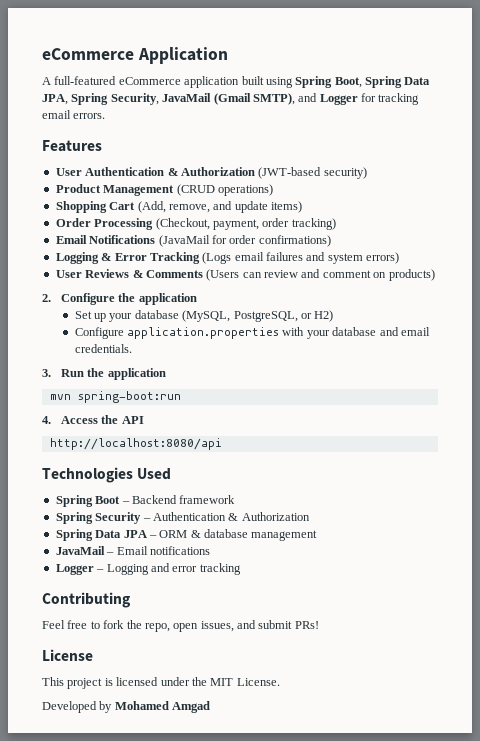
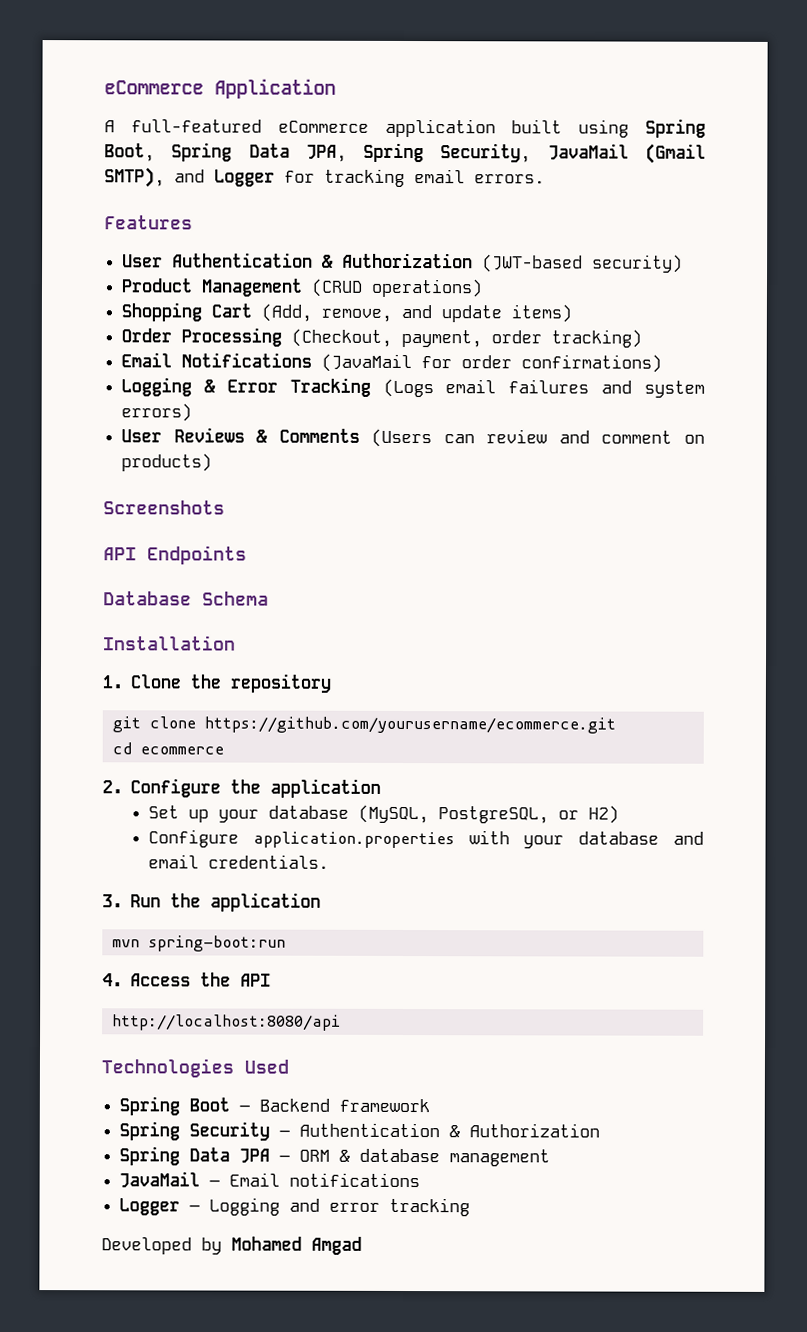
(435, 275) none -> [103,500,225,515] [103,545,247,565] [103,591,269,606] [103,635,236,651] [102,673,332,693] [111,716,616,734] [111,742,224,755] // Screenshots // API Endpoints // Database Schema // Installation // 1. Clone the repository // git clone https://github.com/yourusername/ecommerce.git // cd ecommerce
[42,592,131,608] [42,620,319,632] [42,649,93,661] [42,677,280,689] // Contributing // Feel free to fork the repo, open issues, and submit PRs! // License // This project is licensed under the MIT License. -> (471, 1207) none

